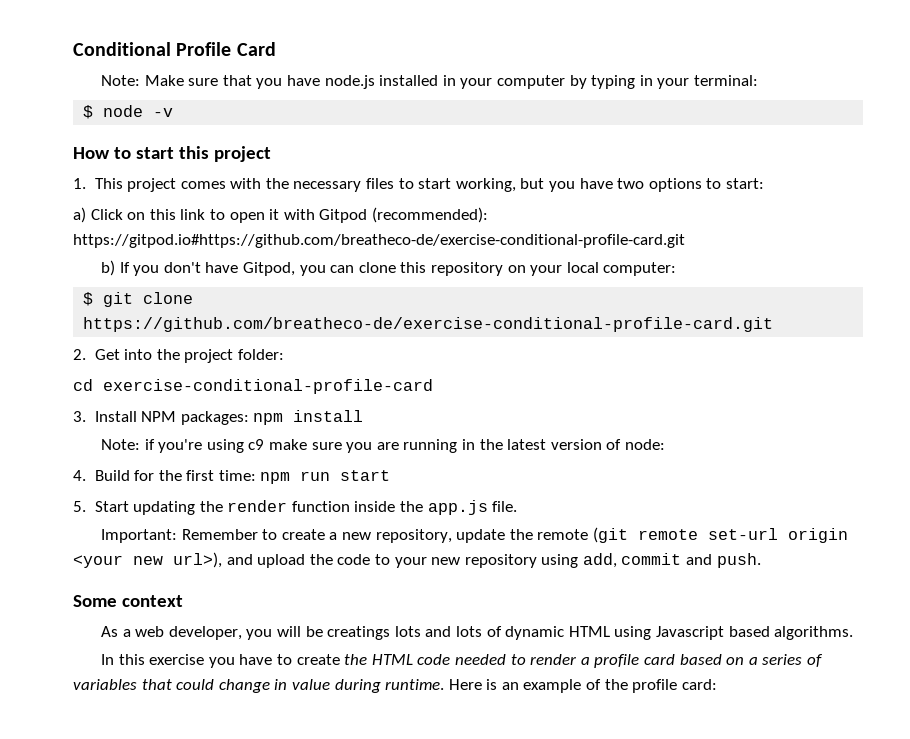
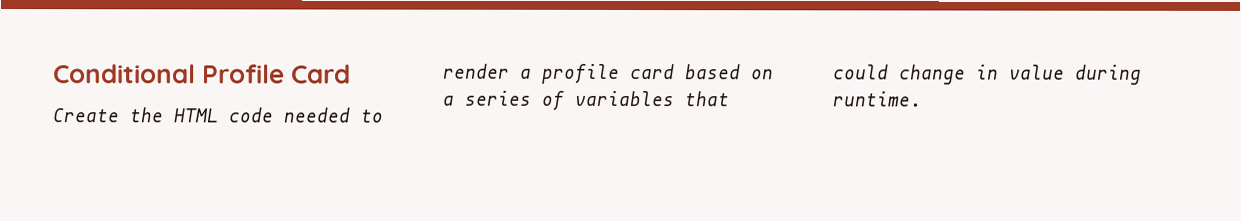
[101,75,758,89] [83,105,174,119] [73,146,271,162] [73,178,764,192] [73,207,488,223] [73,234,685,248] [101,260,677,276] [83,292,194,307] [83,317,774,332] [73,349,284,363] [73,379,433,394] [73,410,364,425] [101,439,665,453] [73,470,391,484] [73,500,518,515] [101,527,848,543] [73,552,761,568] [73,595,183,607] [101,626,854,640] [101,654,340,668] Note: Make sure that you have node.js installed in your computer by typing in your terminal: // $ node -v // How to start this project // 1. This project comes with the necessary files to start working, but you have two options to start: // a) Click on this link to open it with Gitpod (recommended): https://gitpod.io#https://github.com/breatheco-de/exercise-conditional-profile-card.git // b) If you don't have Gitpod, you can clone this repository on your local computer: // $ git clone https://github.com/breatheco-de/exercise-conditional-profile-card.git // 2. Get into the project folder: // cd exercise-conditional-profile-card // 3. Install NPM packages: npm install // Note: if you're using c9 make sure you are running in the latest version of node: // 4. Build for the first time: npm run start // 5. Start updating the render function inside the app.js file. // Important: Remember to create a new repository, update the remote (git remote set-url origin <your new url>), and upload the code to your new repository using add, commit and push. // Some context // As a web developer, you will be creatings lots and lots of dynamic HTML using Javascript based algorithms. // In this exercise you have to create -> [52,108,120,123] Create
[448,679,717,693] Here is an example of the profile card: -> (922, 99) none

